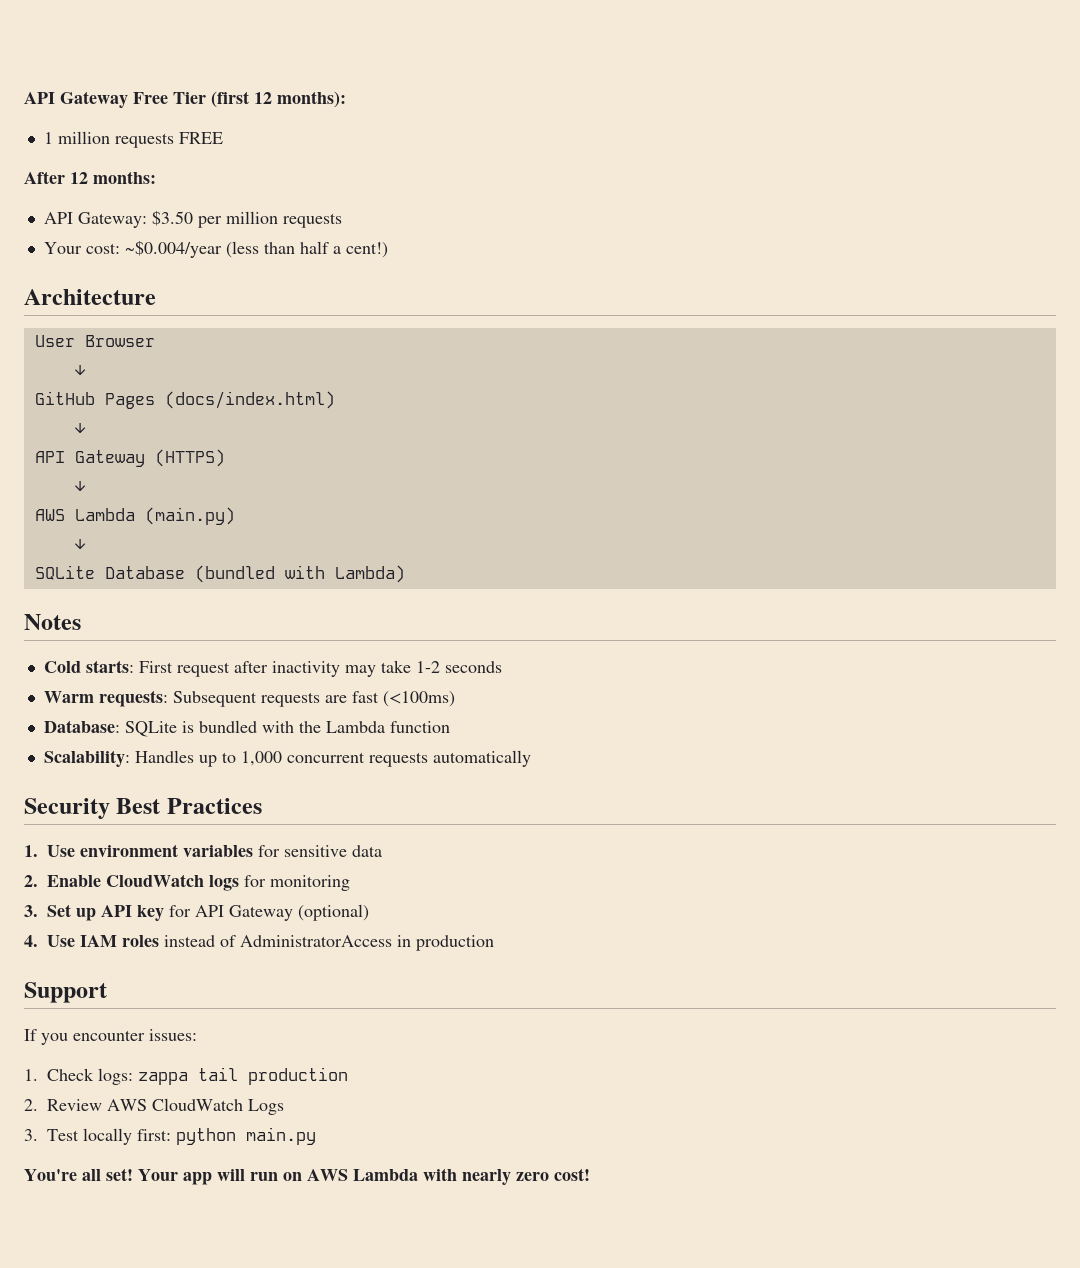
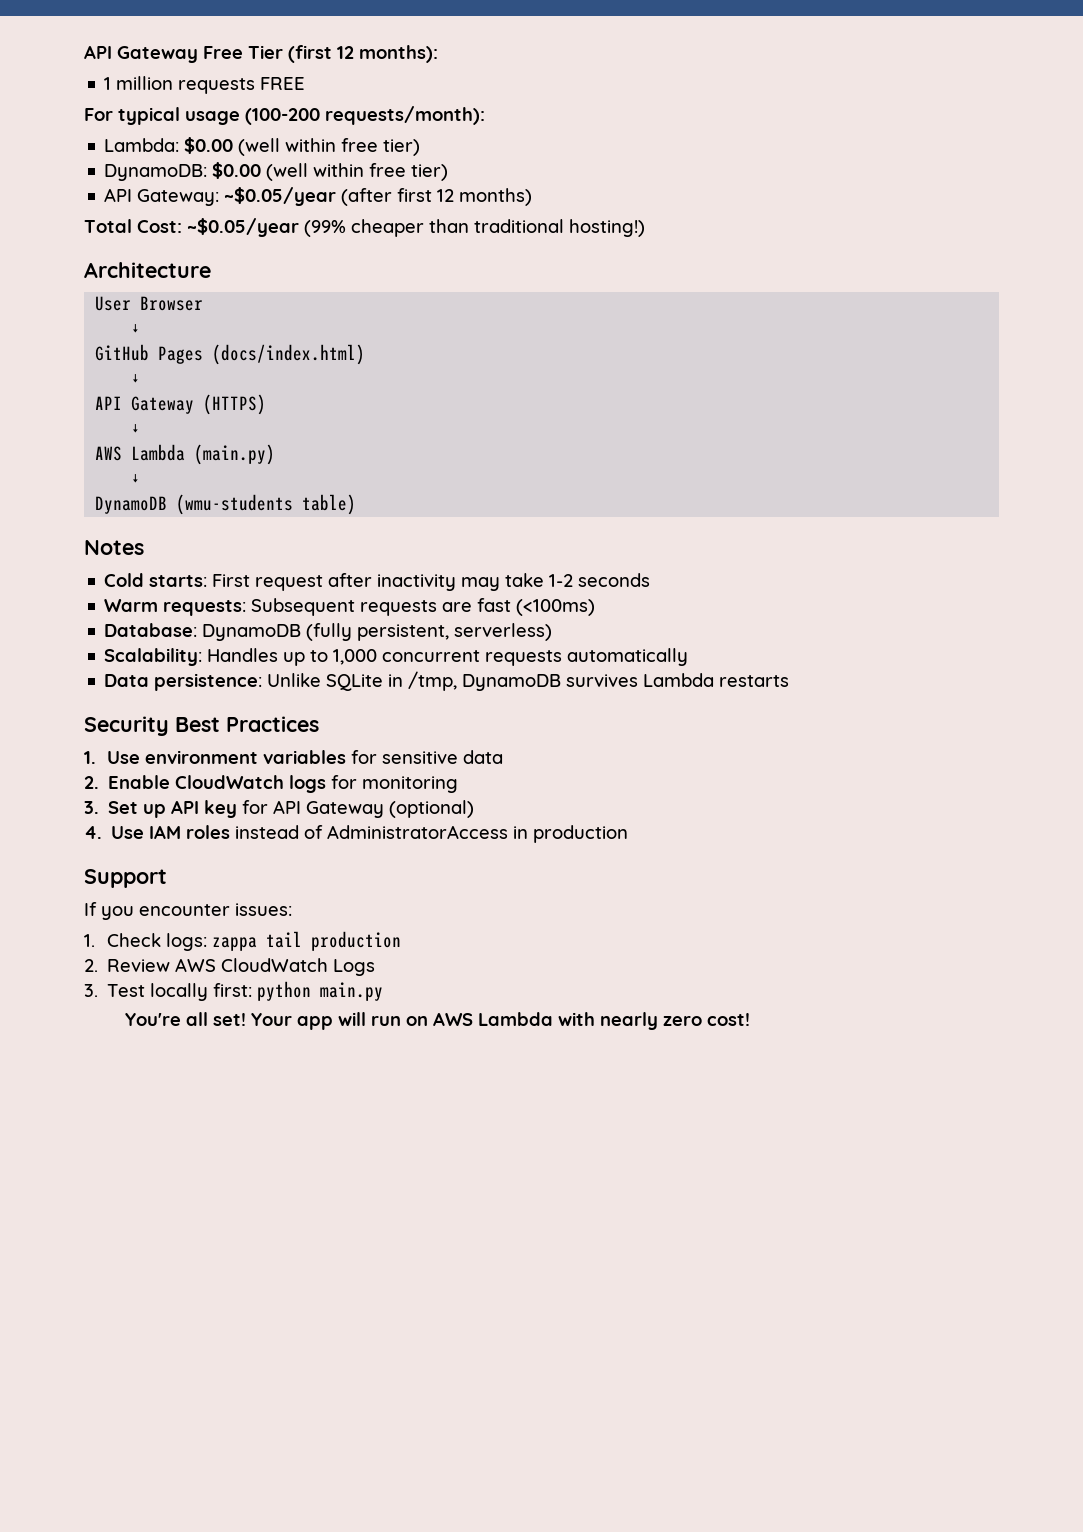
[24,171,156,184] [43,210,342,228] [43,240,388,258] After 12 months: // API Gateway: $3.50 per million requests // Your cost: ~$0.004/year (less than half a cent!) -> [84,106,485,125] [104,137,421,156] [104,162,449,181] [104,187,533,206] [84,218,645,237] For typical usage (100-200 requests/month): // Lambda: $0.00 (well within free tier) // DynamoDB: $0.00 (well within free tier) // API Gateway: ~$0.05/year (after first 12 months) // Total Cost: ~$0.05/year (99% cheaper than traditional hosting!)
[34,565,405,583] SQLite Database (bundled with Lambda) -> [95,494,357,515] DynamoDB (wmu-students table)
[124,720,450,737] SQLite is bundled with the Lambda function -> [202,623,553,641] DynamoDB (fully persistent, serverless)
(531, 758) none -> [104,671,790,691] // Data persistence: Unlike SQLite in /tmp, DynamoDB survives Lambda restarts

